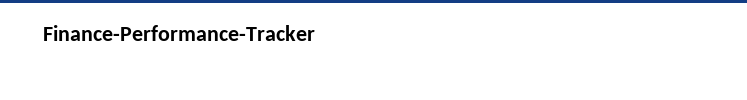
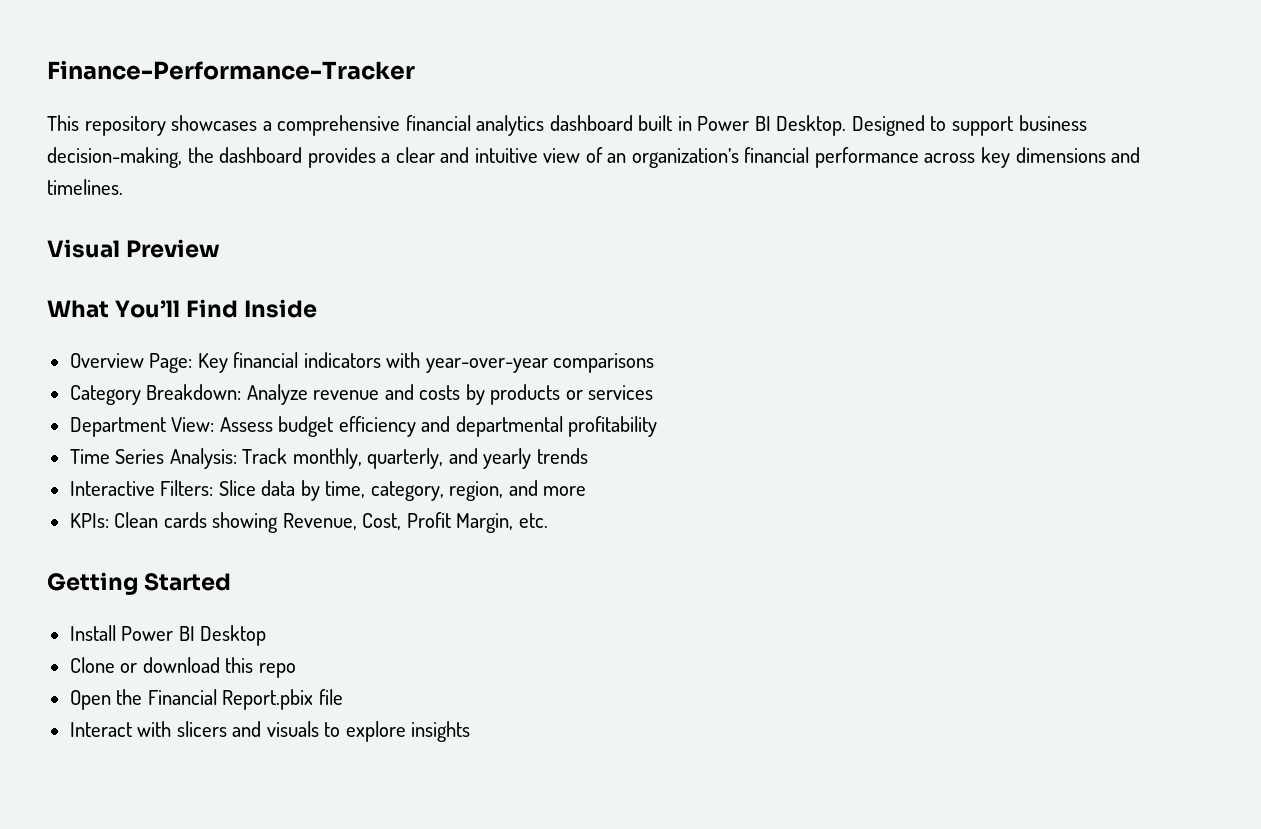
(315, 33) none -> [47,115,1087,136] [47,147,1141,168] [47,179,123,195] [47,239,221,258] [47,299,318,318] [69,352,655,373] [69,384,654,405] [69,416,658,437] [69,448,588,469] [69,480,587,501] [69,512,548,533] [47,572,232,595] [69,625,267,646] [69,657,296,678] [69,689,343,710] [69,721,471,742] // This repository showcases a comprehensive financial analytics dashboard built in Power BI Desktop. Designed to support business decision-making, the dashboard provides a clear and intuitive view of an organization’s financial performance across key dimensions and timelines. // Visual Preview // What You’ll Find Inside // Overview Page: Key financial indicators with year-over-year comparisons // Category Breakdown: Analyze revenue and costs by products or services // Department View: Assess budget efficiency and departmental profitability // Time Series Analysis: Track monthly, quarterly, and yearly trends // Interactive Filters: Slice data by time, category, region, and more // KPIs: Clean cards showing Revenue, Cost, Profit Margin, etc. // Getting Started // Install Power BI Desktop // Clone or download this repo // Open the Financial Report.pbix file // Interact with slicers and visuals to explore insights

